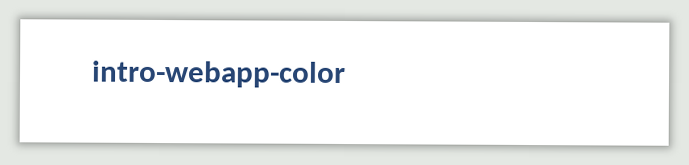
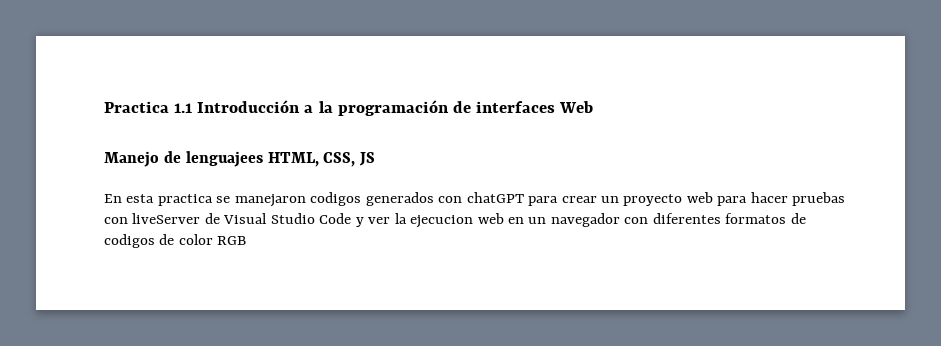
[91,60,346,89] intro-webapp-color -> [104,100,594,116] [104,151,376,167] [104,192,846,207] [104,213,806,228] [104,234,247,248] Practica 1.1 Introducción a la programación de interfaces Web // Manejo de lenguajees HTML, CSS, JS // En esta practica se manejaron codigos generados con chatGPT para crear un proyecto web para hacer pruebas con liveServer de Visual Studio Code y ver la ejecucion web en un navegador con diferentes formatos de codigos de color RGB

